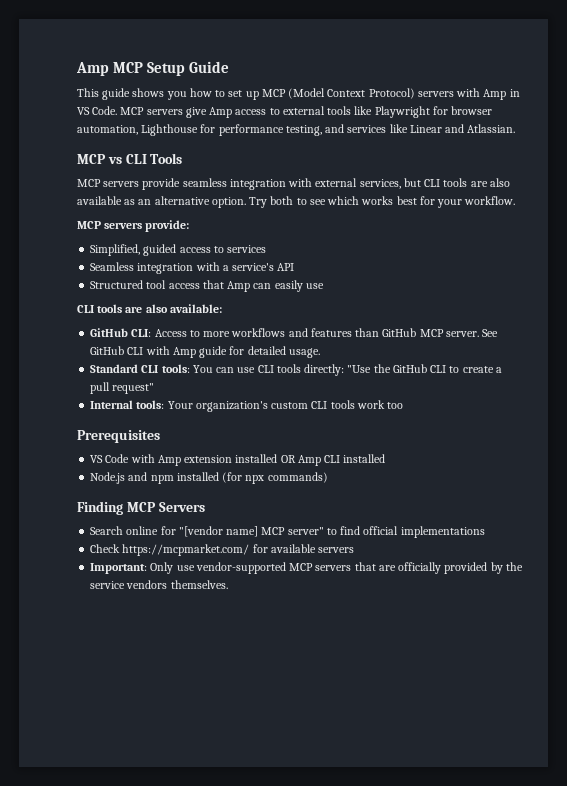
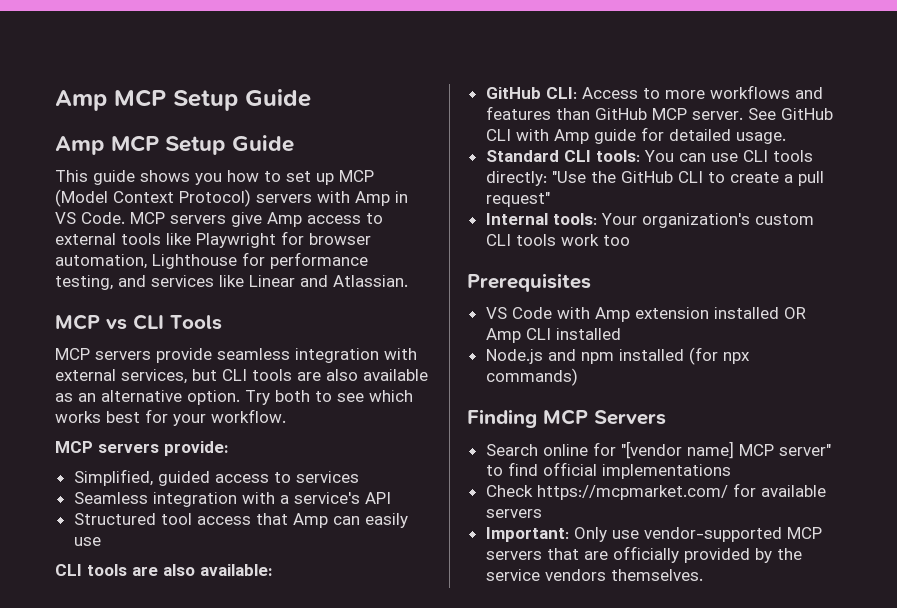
[76,61,230,76] Amp MCP Setup Guide -> [55,89,311,111] [55,135,295,155] Amp MCP Setup Guide // Amp MCP Setup Guide

